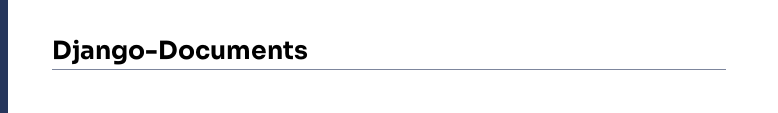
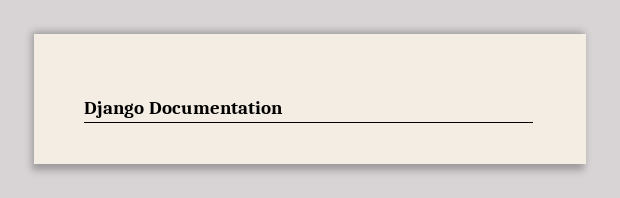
[52,39,308,65] Django-Documents -> [84,101,284,118] Django Documentation

